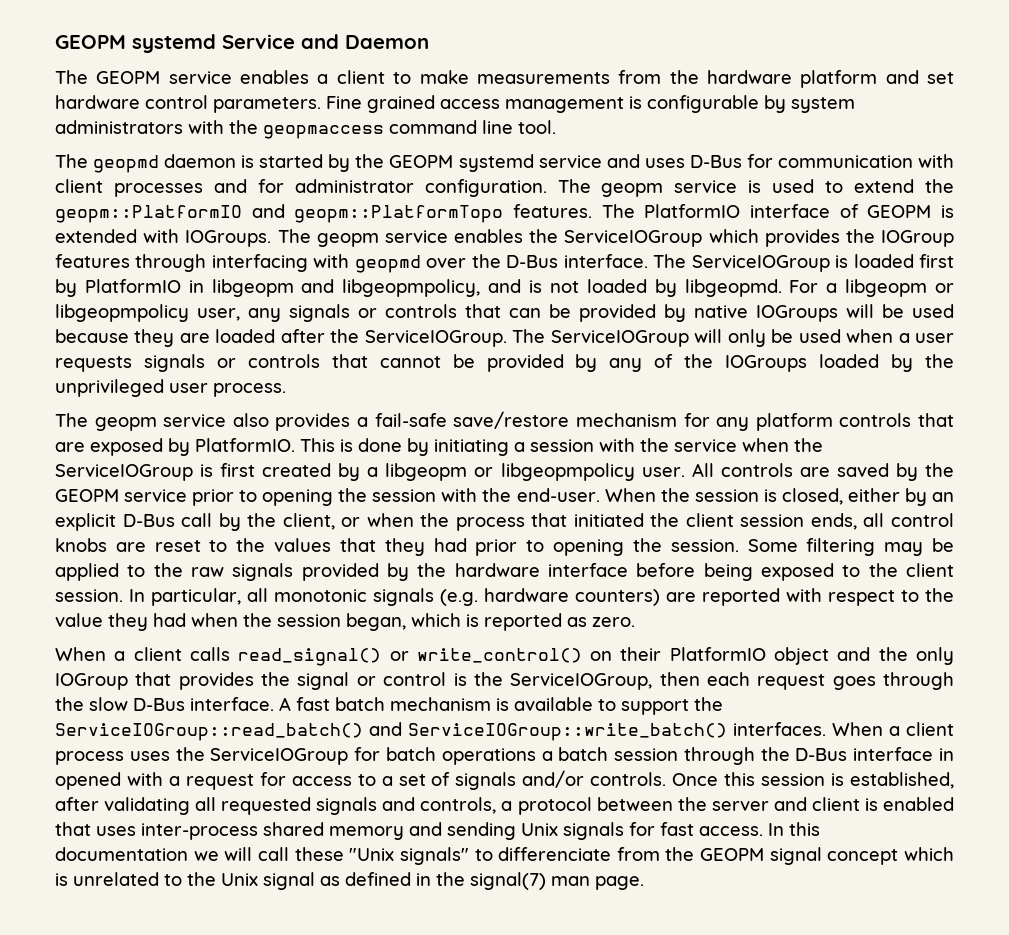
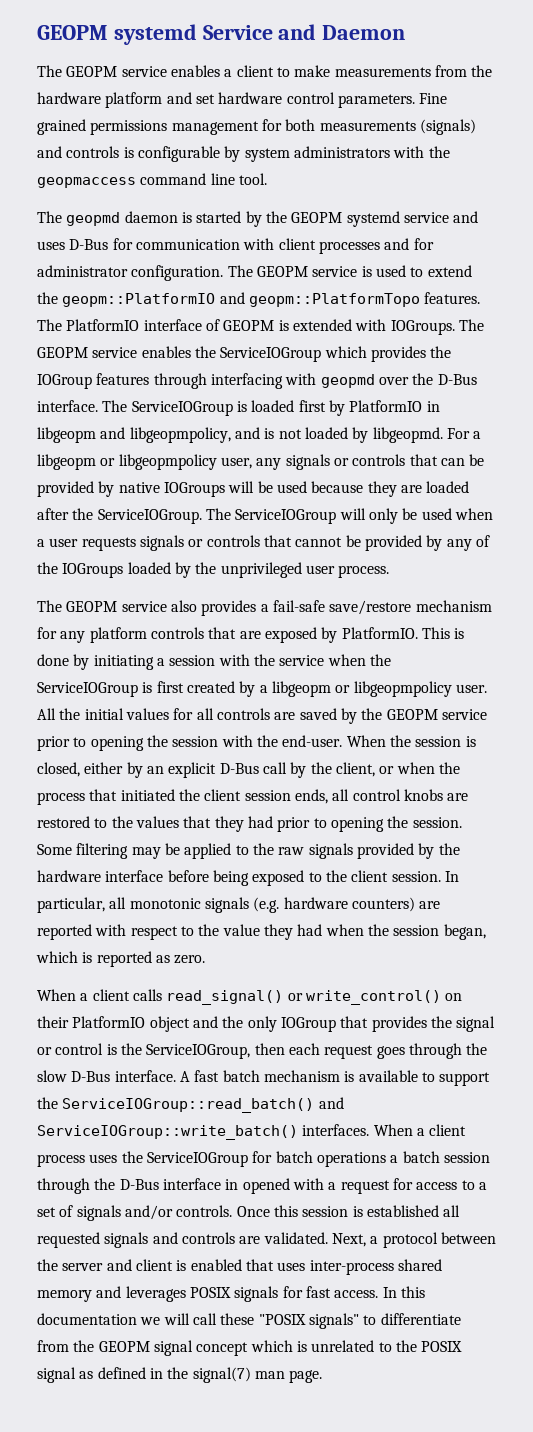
[440,97,624,113] access management -> [90,119,476,135] [37,146,120,158] permissions management for both measurements (signals) and controls
[601,183,664,197] geopm -> [256,266,308,277] GEOPM
[316,233,379,247] geopm -> [37,347,88,358] GEOPM
[94,417,157,431] geopm -> [66,601,118,612] GEOPM
(714, 470) none -> [59,708,214,720] the initial values for all
[154,540,201,552] reset -> [37,816,90,828] restored
[850,772,955,789] [55,797,191,815] established, after validating -> [366,1205,439,1217] established
[420,797,497,814] controls, -> [181,1232,366,1247] controls are validated. Next,
[447,822,558,840] sending Unix -> [125,1286,231,1302] leverages POSIX
[349,848,395,861] "Unix -> [258,1314,306,1325] "POSIX
[498,847,612,861] differenciate -> [380,1313,461,1325] differentiate
[221,873,258,886] Unix -> [421,1341,463,1352] POSIX

